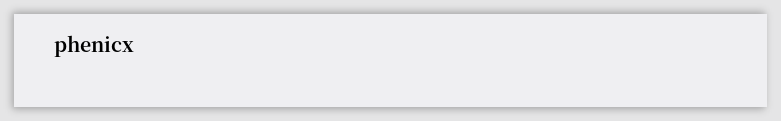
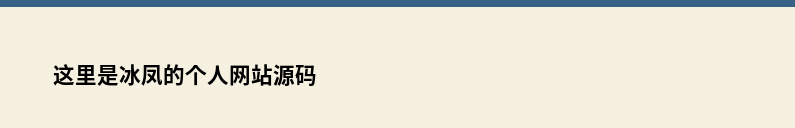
[54,35,134,57] phenicx -> [53,64,317,87] 这里是冰凤的个人网站源码

